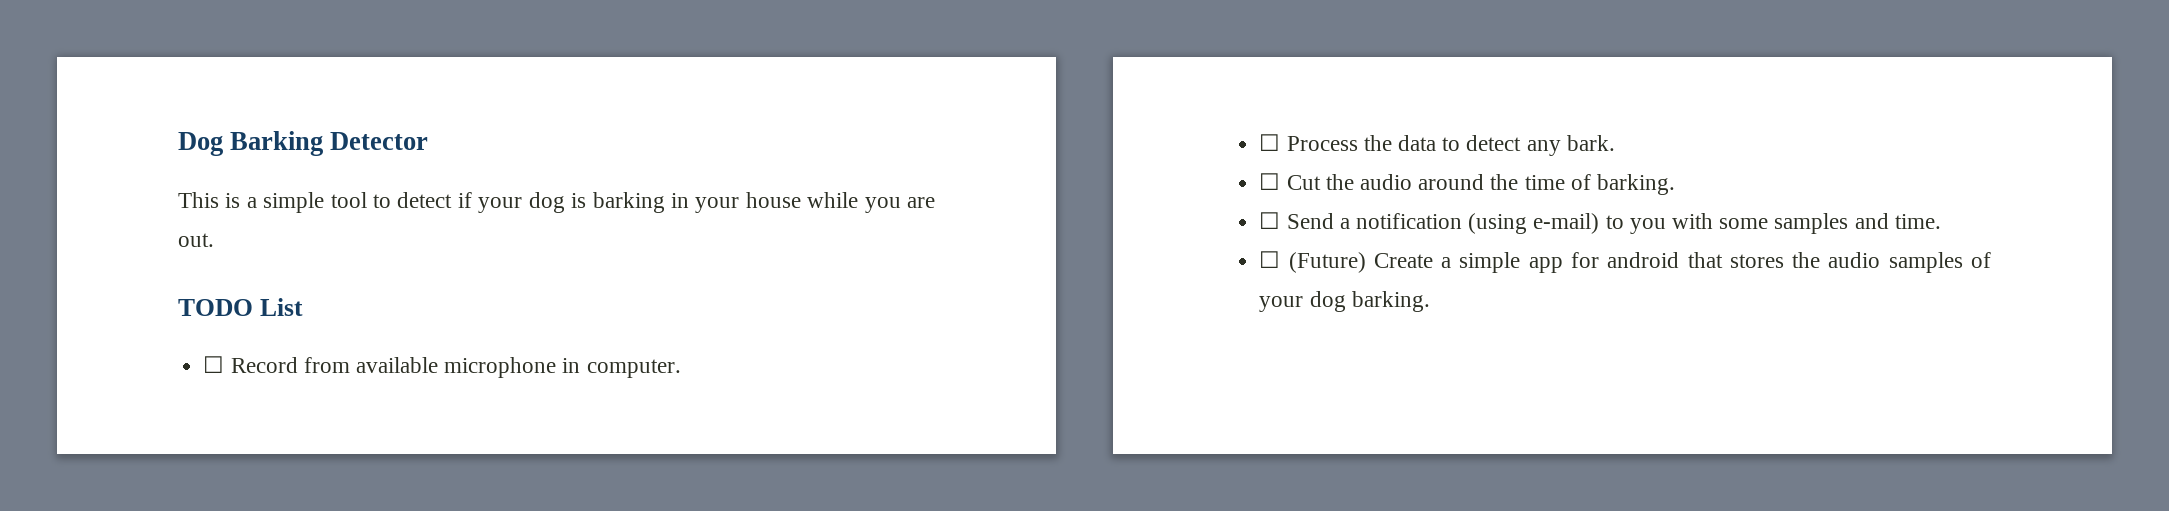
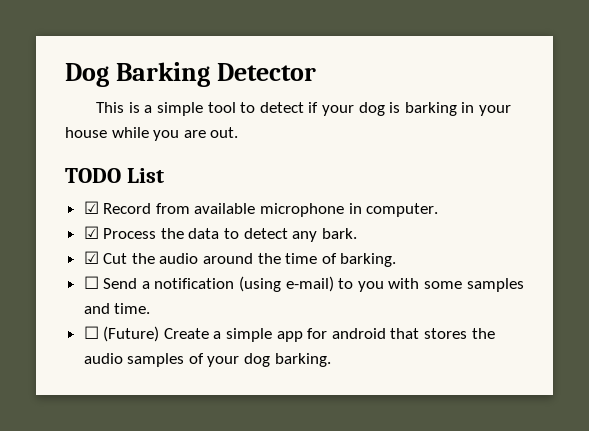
[203,356,225,373] ☐ -> [83,201,99,214] ☑
[1259,134,1281,151] ☐ -> [83,226,99,239] ☑
[1259,173,1281,190] ☐ -> [83,251,99,264] ☑

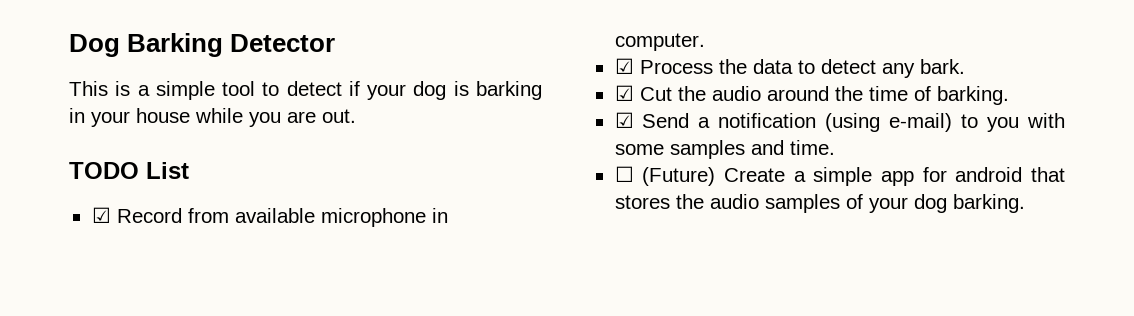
[83,276,99,289] ☐ -> [614,112,634,128] ☑

